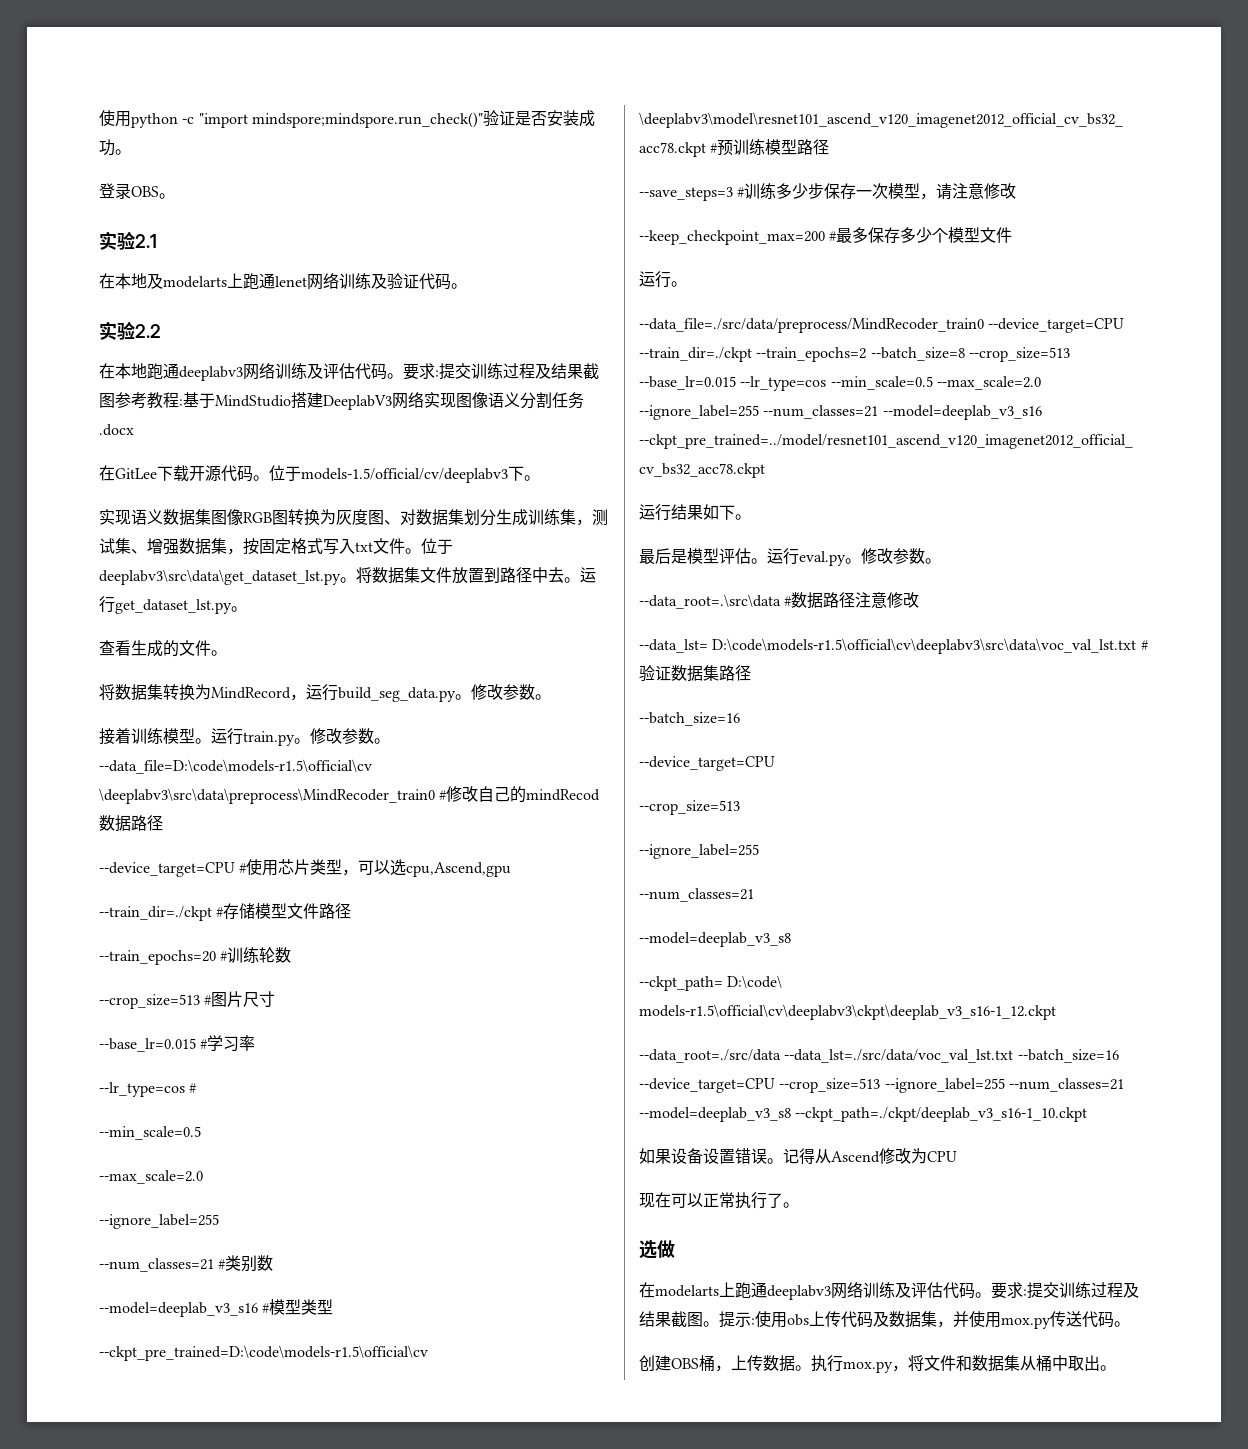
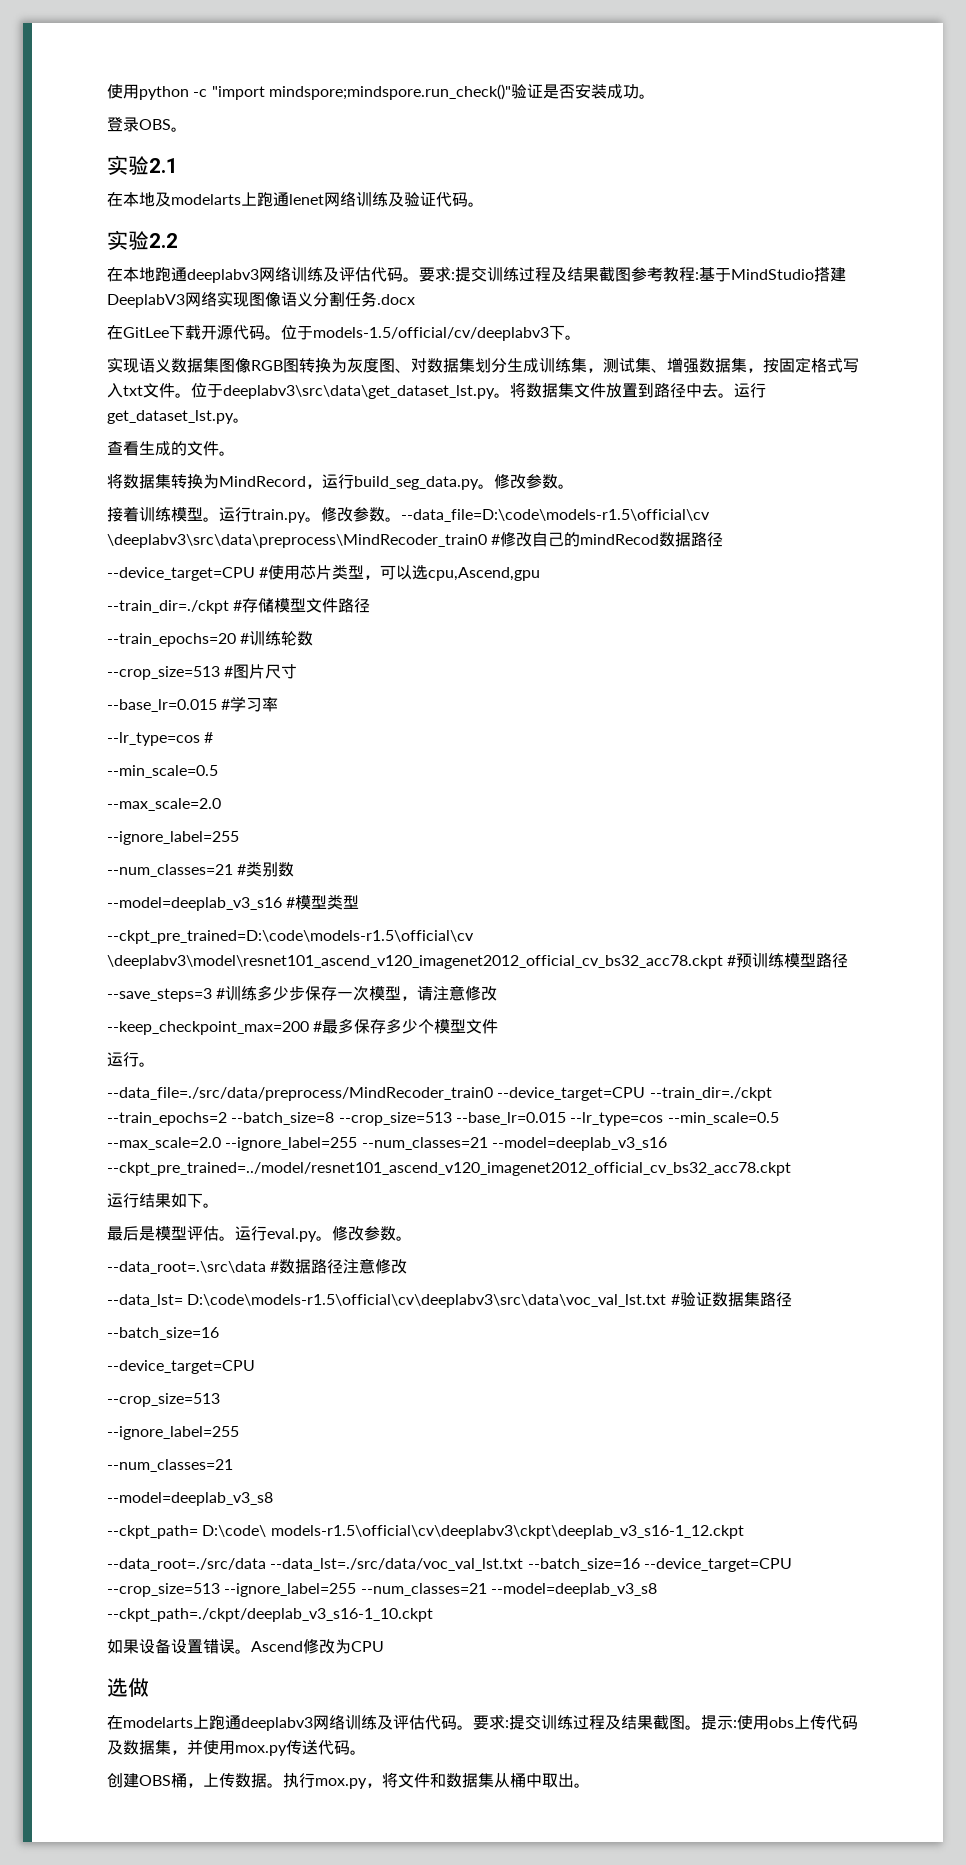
[783,1148,831,1164] 记得从 -> (251, 1651) none
[639,1192,799,1209] // 现在可以正常执行了。 -> (384, 1646) none

